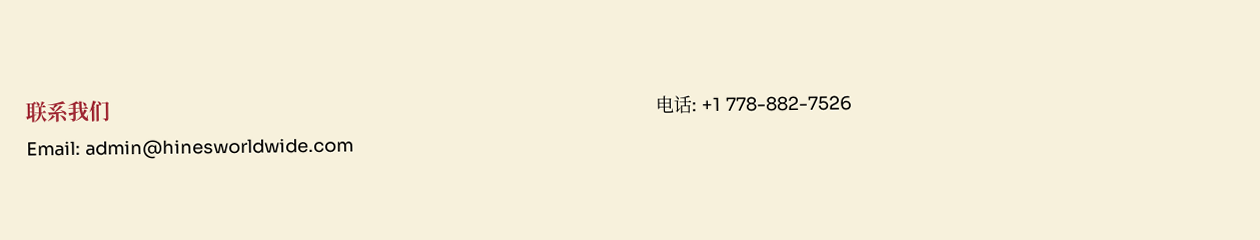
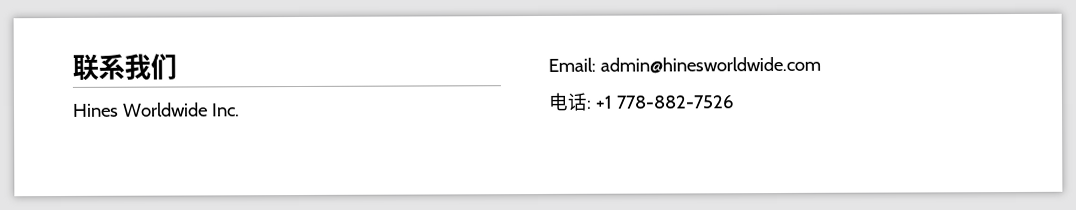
(110, 111) none -> [72,102,240,117] // Hines Worldwide Inc.

